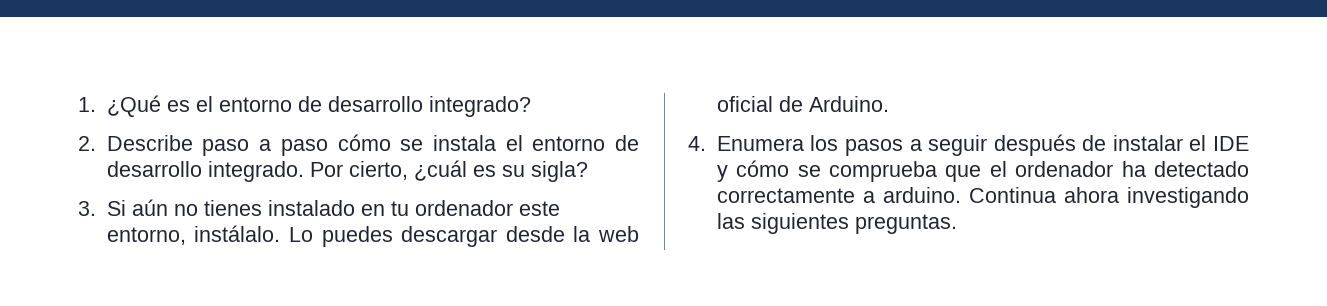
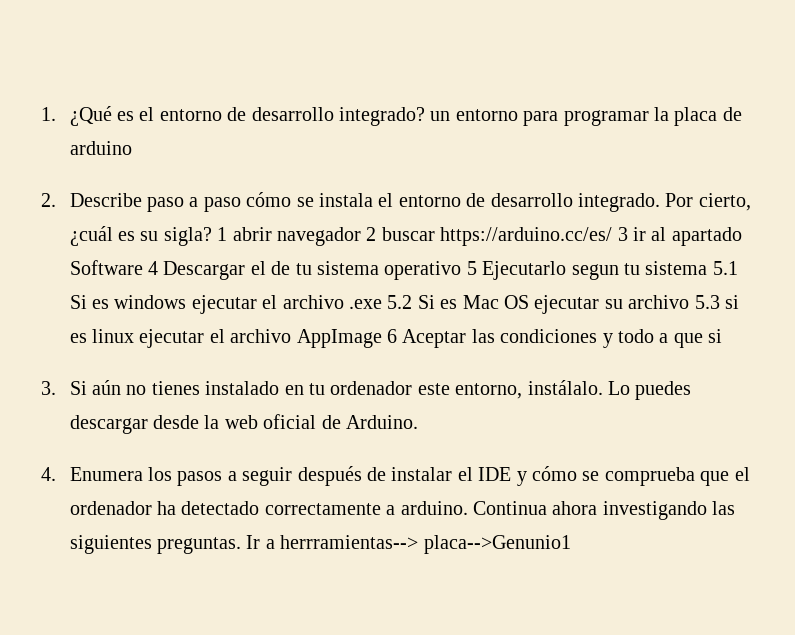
(531, 106) none -> [430,107,742,126] [69,141,132,155] un entorno para programar la placa de arduino
(588, 171) none -> [217,227,742,246] [69,260,738,280] [69,295,740,314] [69,329,723,348] 1 abrir navegador 2 buscar https://arduino.cc/es/ 3 ir al apartado Software 4 Descargar el de tu sistema operativo 5 Ejecutarlo segun tu sistema 5.1 Si es windows ejecutar el archivo .exe 5.2 Si es Mac OS ejecutar su archivo 5.3 si es linux ejecutar el archivo AppImage 6 Aceptar las condiciones y todo a que si
(957, 224) none -> [246,535,571,554] Ir a herrramientas--> placa-->Genunio1

